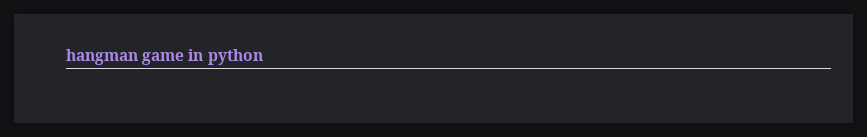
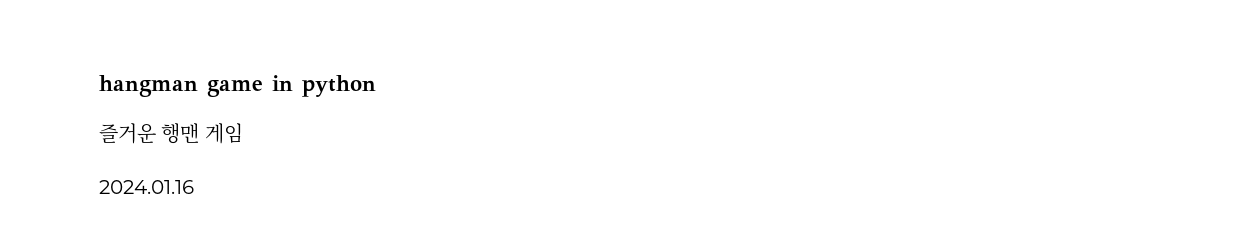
(263, 57) none -> [99,123,243,144] [99,180,194,194] // 즐거운 행맨 게임 // 2024.01.16

